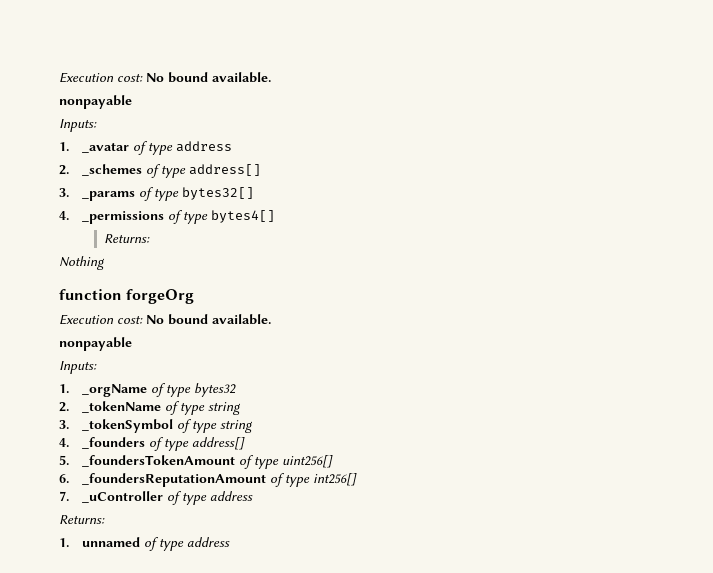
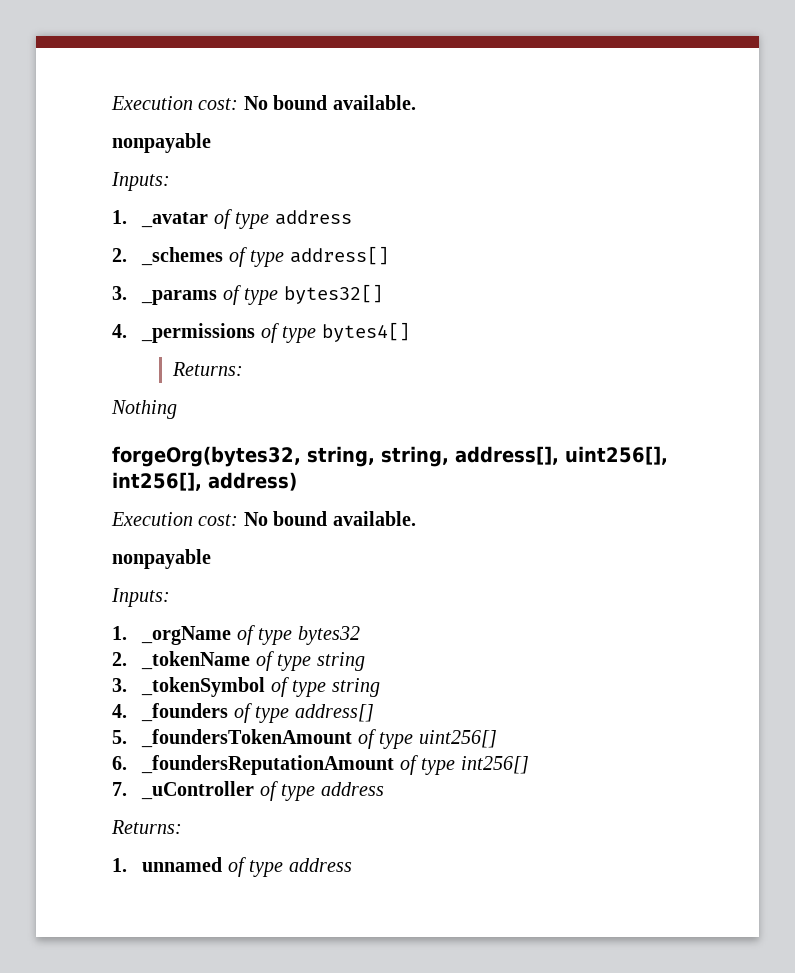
[59,289,195,304] function forgeOrg -> [112,446,668,467] [112,472,297,491] forgeOrg(bytes32, string, string, address[], uint256[], int256[], address)

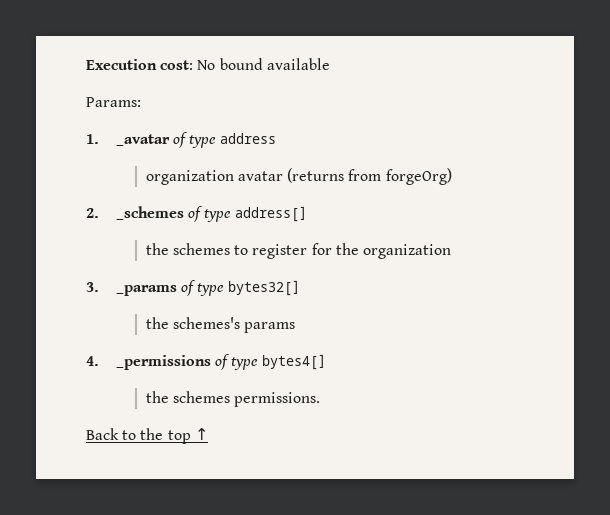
[111,95,416,110] [112,133,211,153] [111,172,170,191] Execution cost: No bound available. // nonpayable // Inputs: -> [86,58,330,70] [86,97,141,107] Execution cost: No bound available // Params:
(352, 217) none -> [145,168,452,185] // organization avatar (returns from forgeOrg)
(389, 255) none -> [145,243,452,259] // the schemes to register for the organization
(383, 294) none -> [145,317,296,333] // the schemes's params
[171,362,243,376] [111,400,177,419] [112,446,668,467] [112,472,297,491] [111,511,416,526] [112,549,211,569] [111,588,170,607] [112,625,360,645] [112,651,365,671] [112,677,380,697] [112,703,374,723] [112,729,497,749] [112,755,529,775] [112,781,384,801] [111,820,182,834] [112,857,352,877] Returns: // Nothing // forgeOrg(bytes32, string, string, address[], uint256[], int256[], address) // Execution cost: No bound available. // nonpayable // Inputs: // 1. _orgName of type bytes32 // 2. _tokenName of type string // 3. _tokenSymbol of type string // 4. _founders of type address[] // 5. _foundersTokenAmount of type uint256[] // 6. _foundersReputationAmount of type int256[] // 7. _uController of type address // Returns: // 1. unnamed of type address -> [145,391,321,407] [86,428,208,444] the schemes permissions. // Back to the top ↑

